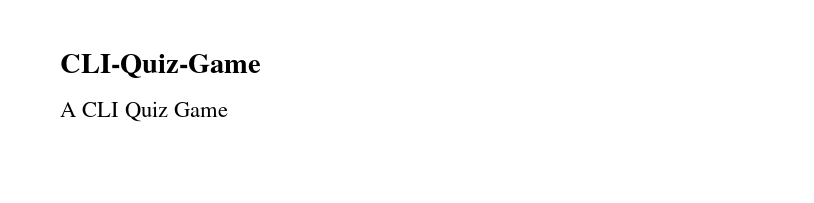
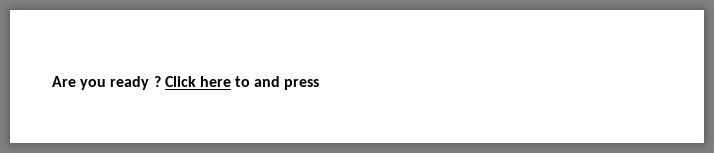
[60,54,261,78] [60,101,229,122] CLI-Quiz-Game // A CLI Quiz Game -> [52,76,320,90] Are you ready ? Click here to and press

